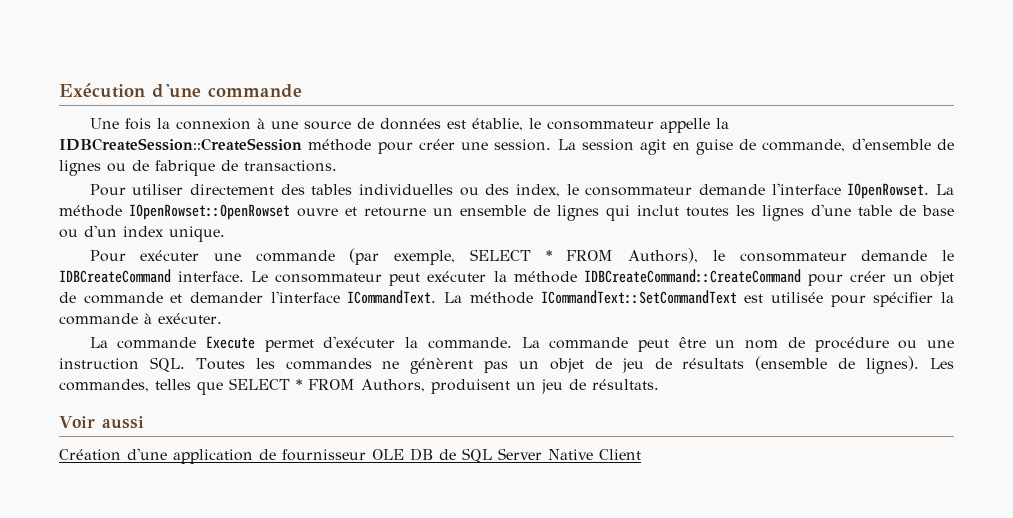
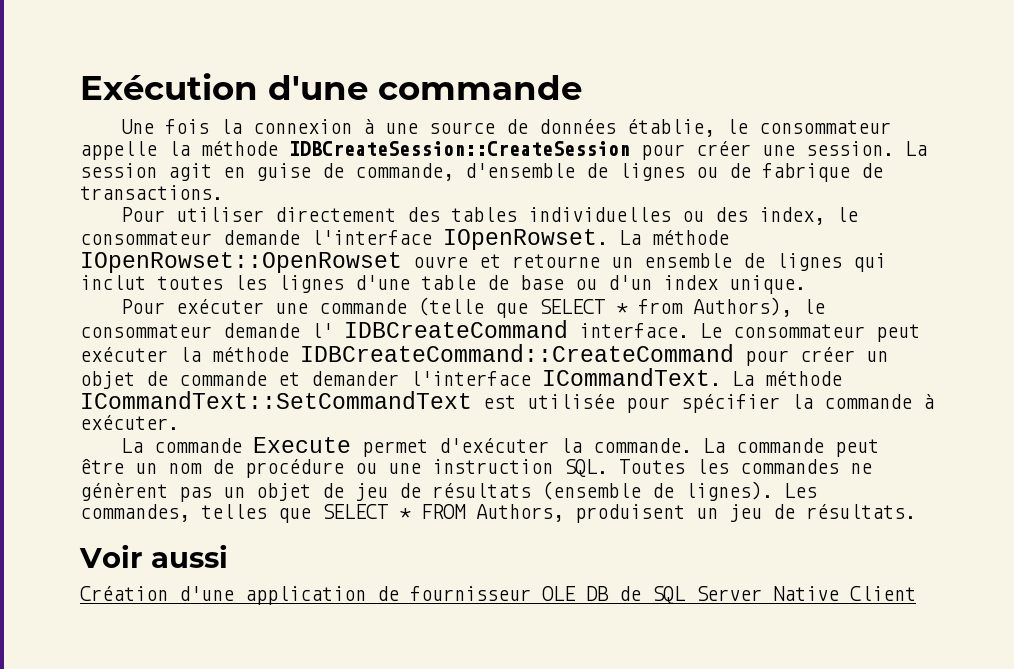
[446,120,466,129] est -> (617, 126) none
[59,138,372,151] IDBCreateSession::CreateSession méthode -> [201,141,630,156] méthode IDBCreateSession::CreateSession
[349,248,614,265] (par exemple, SELECT * FROM -> [418,297,684,318] (telle que SELECT * from
[942,250,955,261] le -> [311,323,333,338] l'

